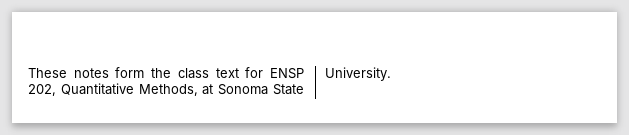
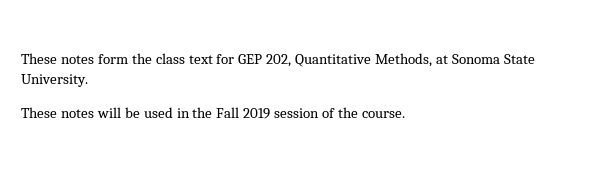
[270,68,304,79] ENSP -> [238,54,263,64] GEP
(391, 74) none -> [21,107,405,119] // These notes will be used in the Fall 2019 session of the course.

